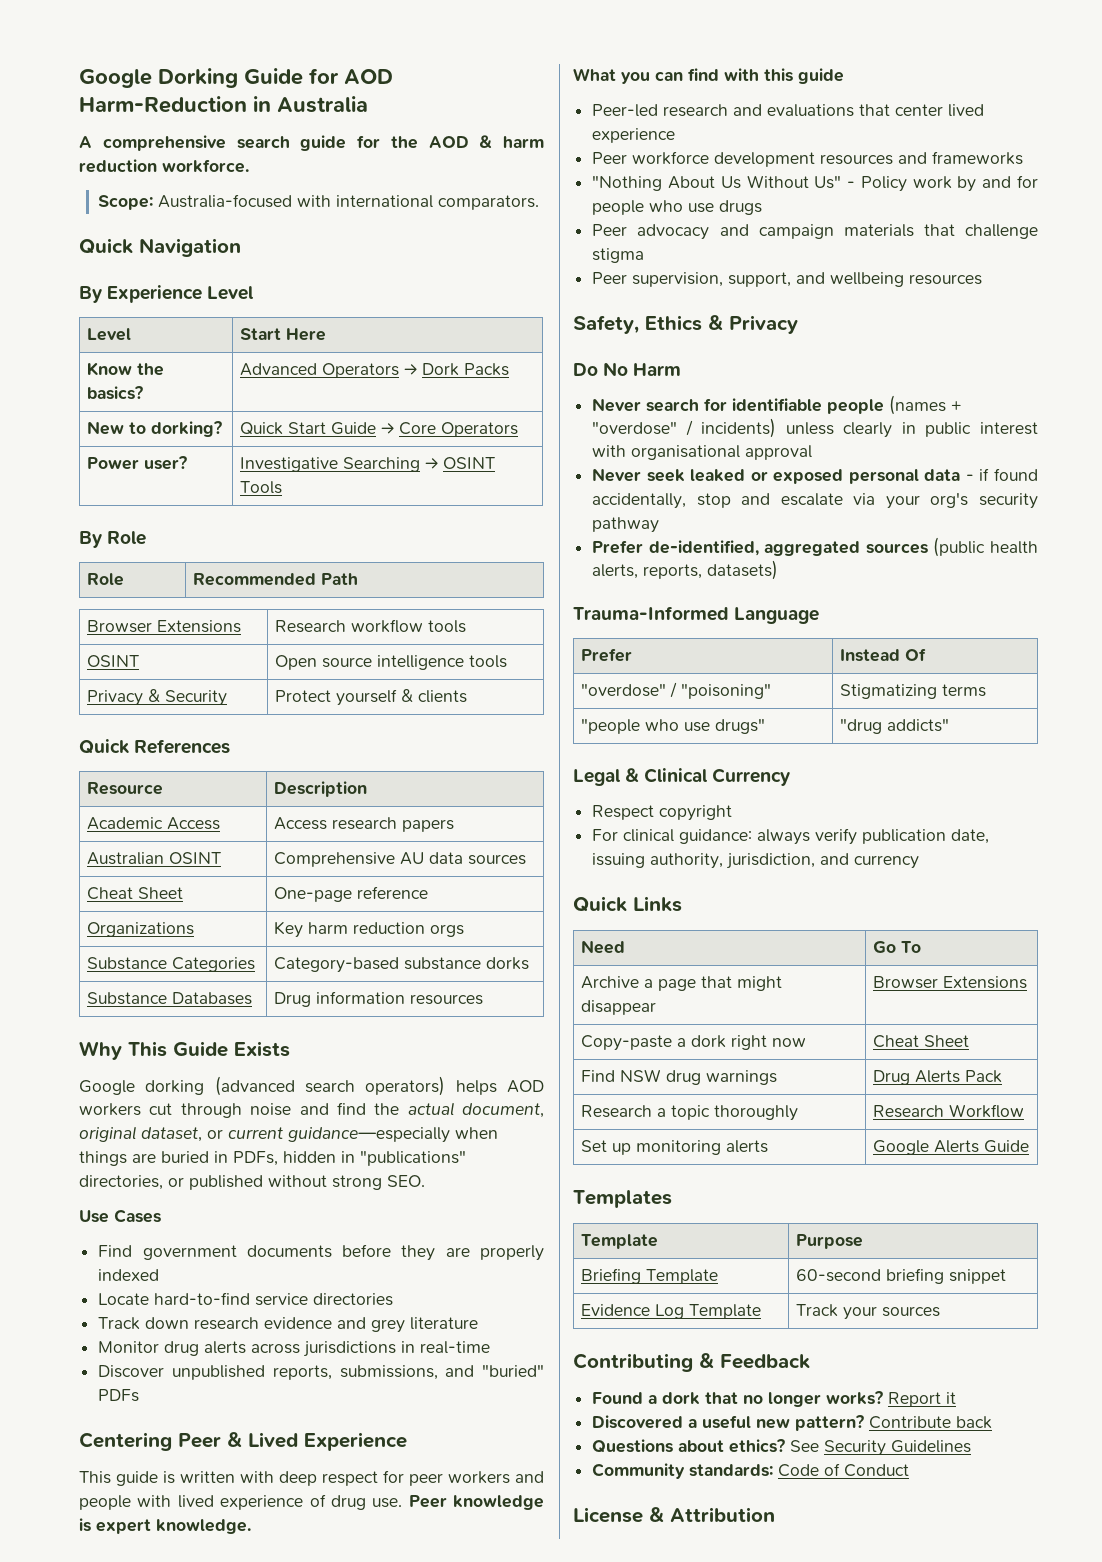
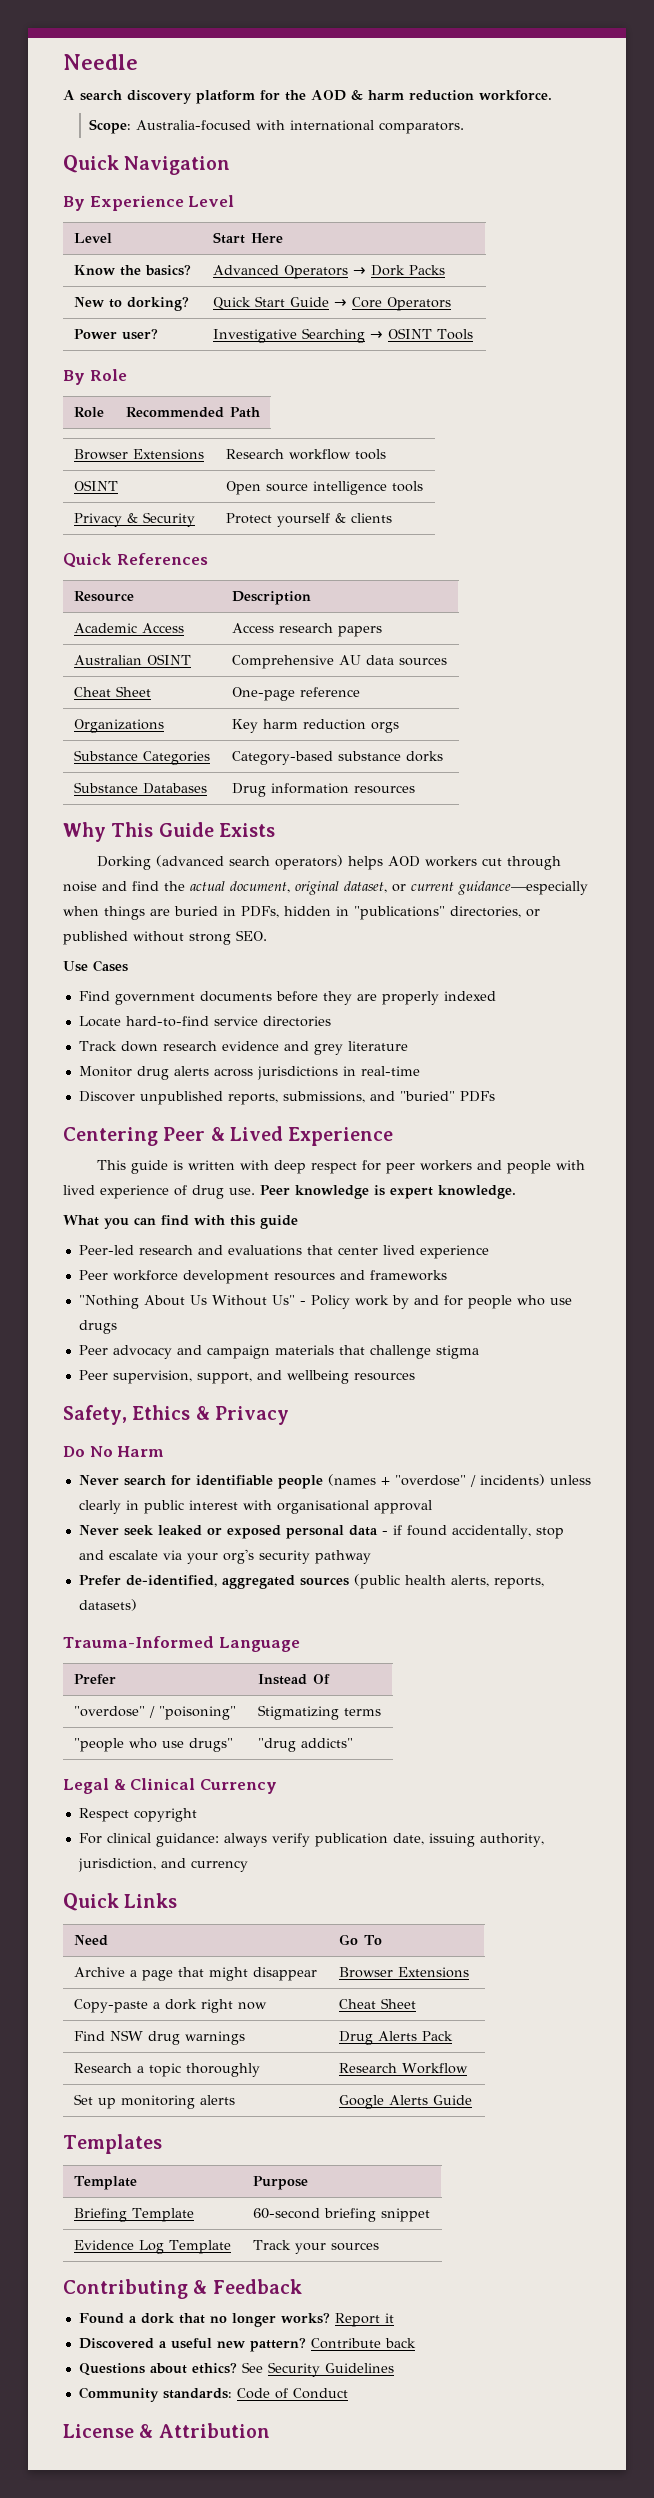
[79,68,393,88] [79,96,368,113] [79,135,347,151] Google Dorking Guide for AOD Harm-Reduction in Australia // A comprehensive search guide -> [63,54,138,70] [63,90,255,104] Needle // A search discovery platform
[79,1080,205,1095] Google dorking -> [96,856,151,870] Dorking

